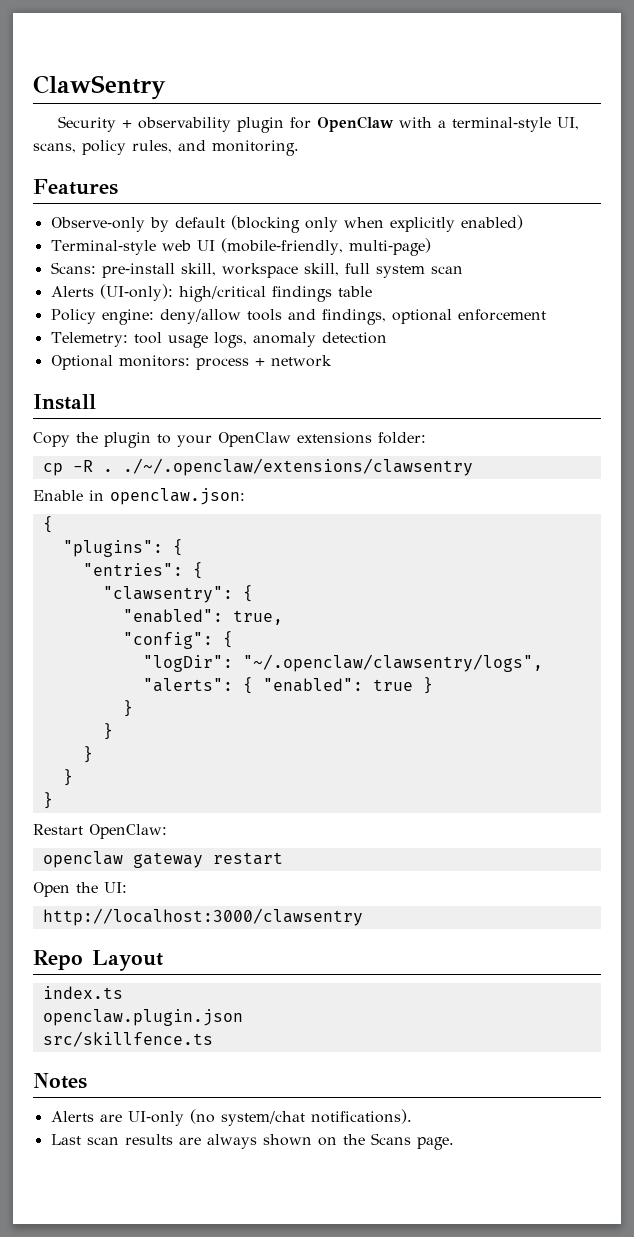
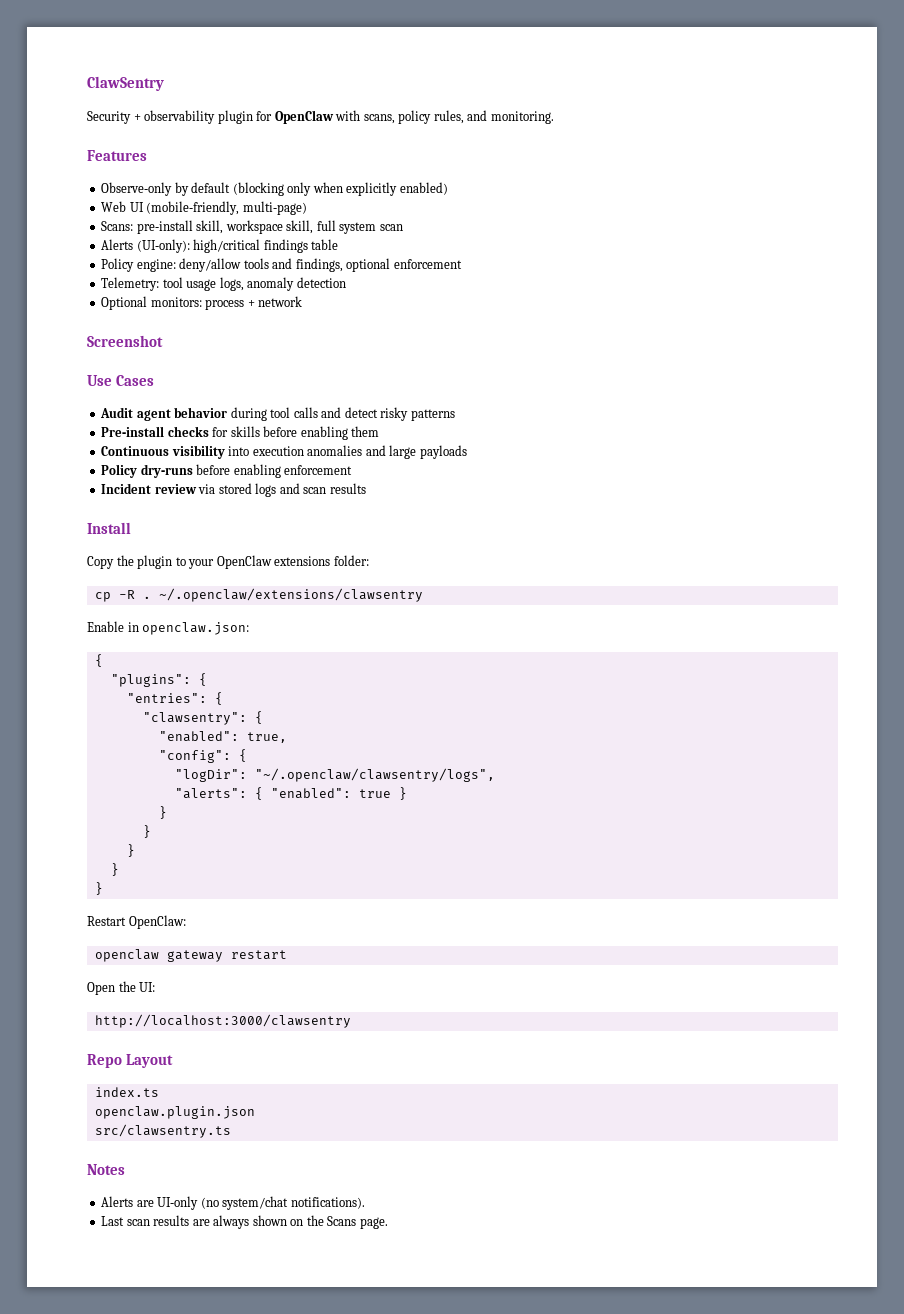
[438,117,580,132] a terminal‑style UI, -> (361, 115) none
[50,240,191,255] Terminal‑style web -> [101,201,127,212] Web
(332, 361) none -> [87,335,163,347] [87,375,154,386] [100,407,455,421] [101,426,380,440] [101,445,467,459] [101,464,353,478] [101,483,366,497] // Screenshot // Use Cases // Audit agent behavior during tool calls and detect risky patterns // Pre‑install checks for skills before enabling them // Continuous visibility into execution anomalies and large payloads // Policy dry‑runs before enabling enforcement // Incident review via stored logs and scan results
[122,458,473,476] ./~/.openclaw/extensions/clawsentry -> [158,588,423,602] ~/.openclaw/extensions/clawsentry
[42,1031,213,1047] src/skillfence.ts -> [94,1124,231,1138] src/clawsentry.ts

